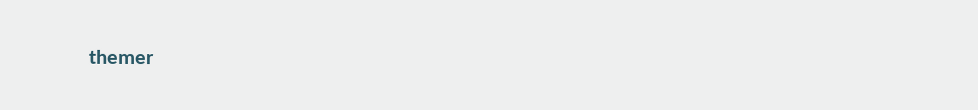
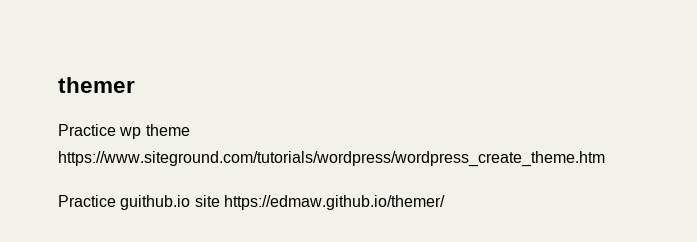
(155, 57) none -> [58,124,190,139] [58,151,605,167] [58,195,445,210] // Practice wp theme https://www.siteground.com/tutorials/wordpress/wordpress_create_theme.htm // Practice guithub.io site https://edmaw.github.io/themer/

